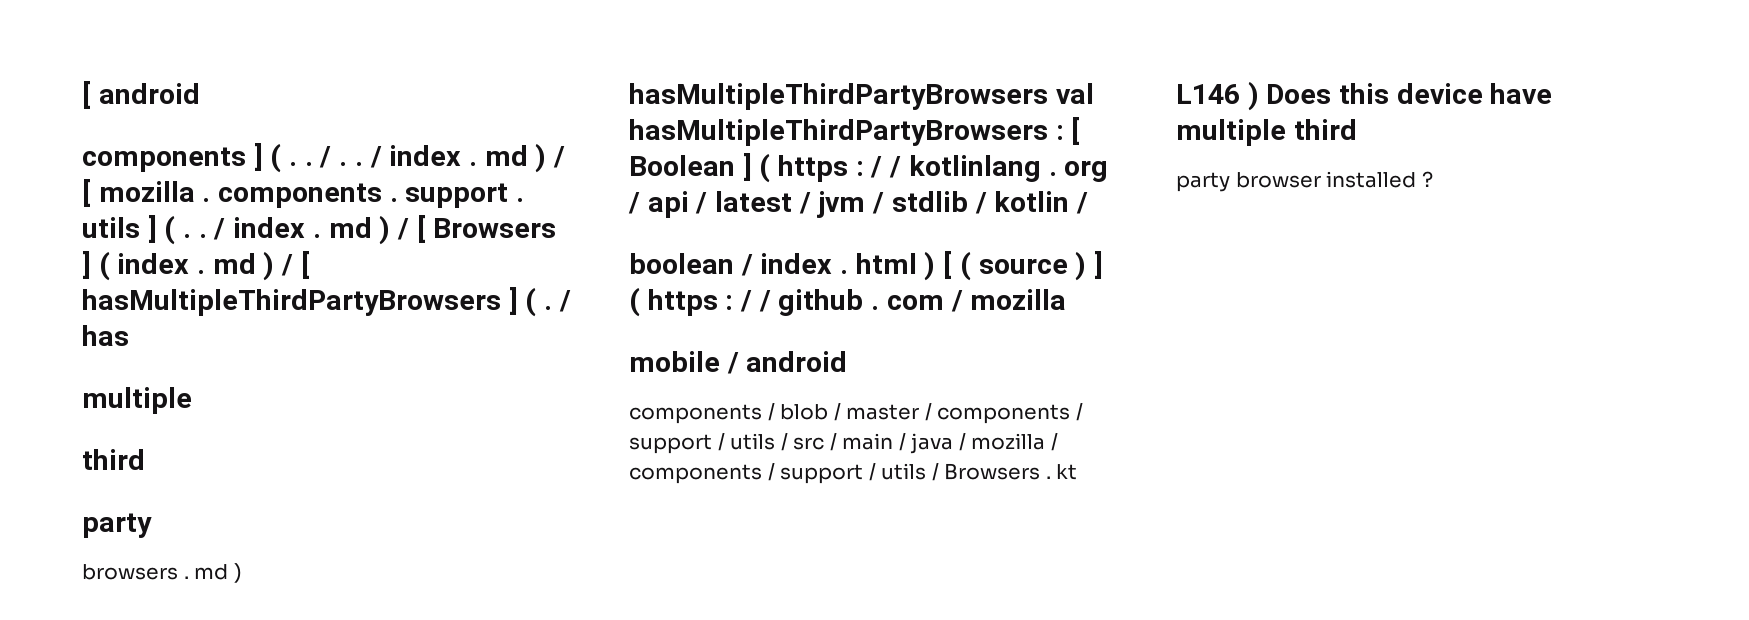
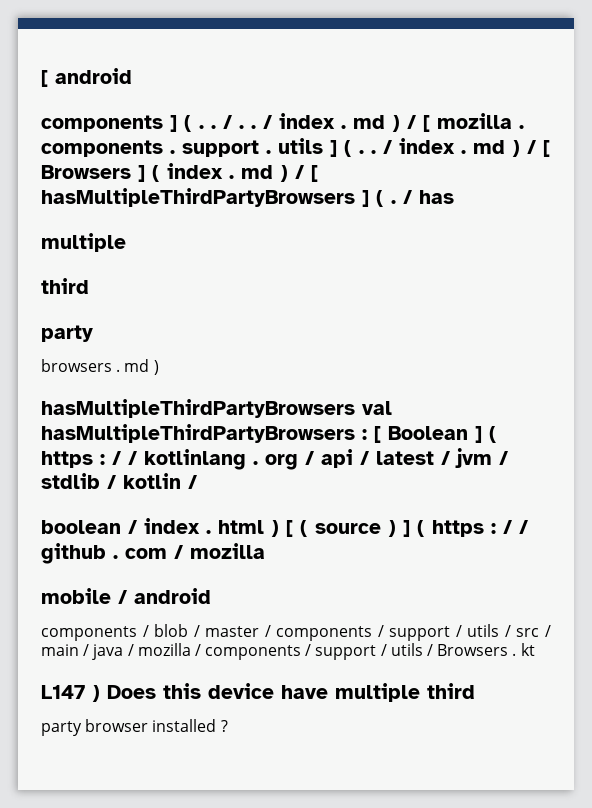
[1176,84,1240,104] L146 -> [41,685,85,699] L147

